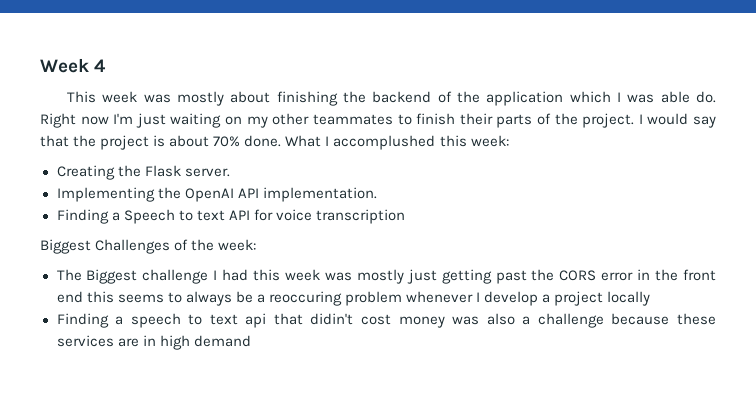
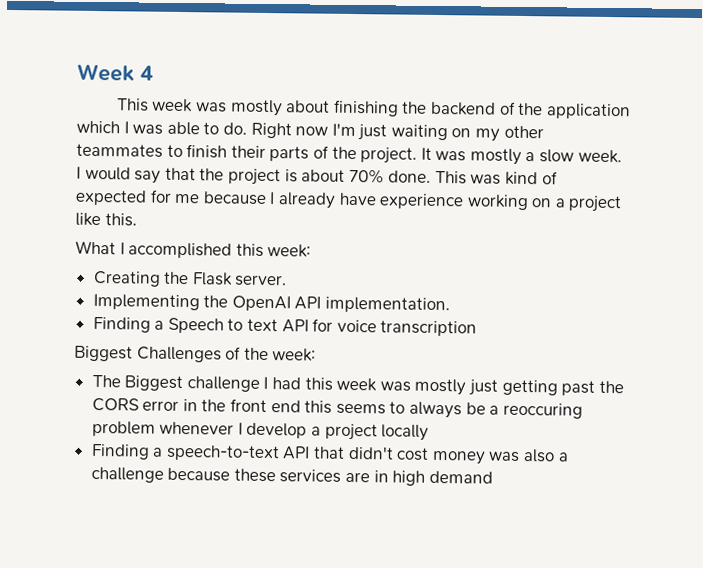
(690, 97) none -> [203,122,220,135] to
(635, 120) none -> [420,147,622,165] It was mostly a slow week.
(282, 141) none -> [434,170,558,186] [75,189,623,213] [75,212,137,227] This was kind of expected for me because I already have experience working on a project like this. //
[333,135,436,150] accomplushed -> [128,242,233,259] accomplished
[130,313,354,328] speech to text api that didin't -> [165,444,394,462] speech-to-text API that didn't

